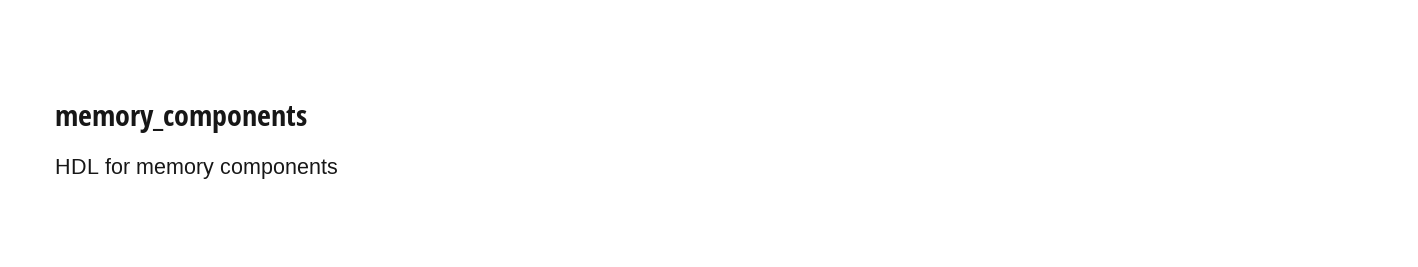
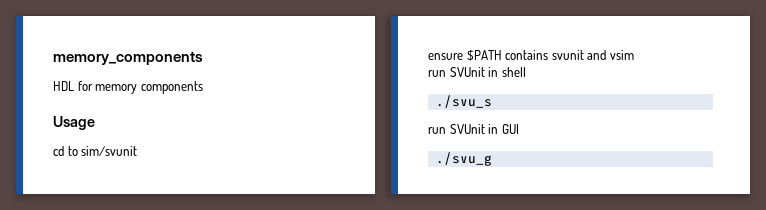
(338, 169) none -> [53,116,95,130] [53,146,138,156] [428,50,634,61] [428,67,526,77] [435,95,492,108] [428,124,519,134] [435,152,492,166] // Usage // cd to sim/svunit // ensure $PATH contains svunit and vsim // run SVUnit in shell // ./svu_s // run SVUnit in GUI // ./svu_g

